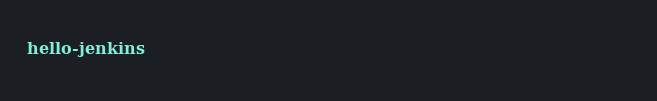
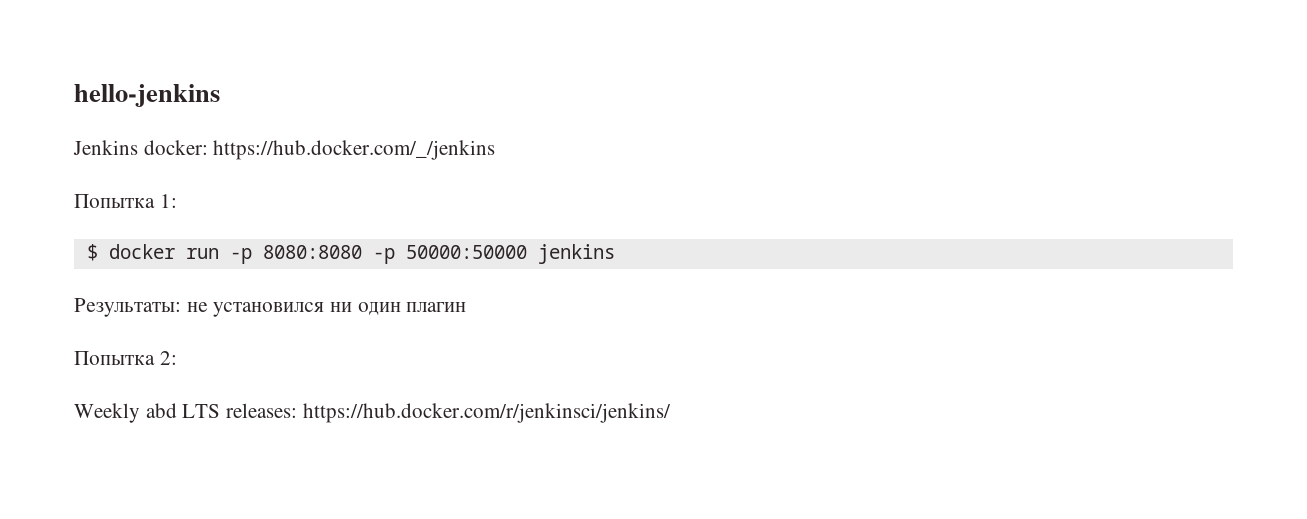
(145, 49) none -> [73,140,496,160] [74,194,177,208] [86,244,615,264] [74,298,467,317] [74,351,177,365] [74,403,671,423] // Jenkins docker: https://hub.docker.com/_/jenkins // Попытка 1: // $ docker run -p 8080:8080 -p 50000:50000 jenkins // Результаты: не установился ни один плагин // Попытка 2: // Weekly abd LTS releases: https://hub.docker.com/r/jenkinsci/jenkins/

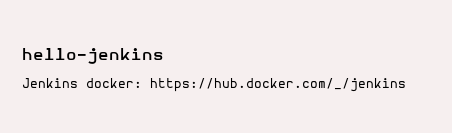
[74,194,177,208] [86,244,615,264] [74,298,467,317] [74,351,177,365] [74,403,671,423] // Попытка 1: // $ docker run -p 8080:8080 -p 50000:50000 jenkins // Результаты: не установился ни один плагин // Попытка 2: // Weekly abd LTS releases: https://hub.docker.com/r/jenkinsci/jenkins/ -> (406, 85) none

